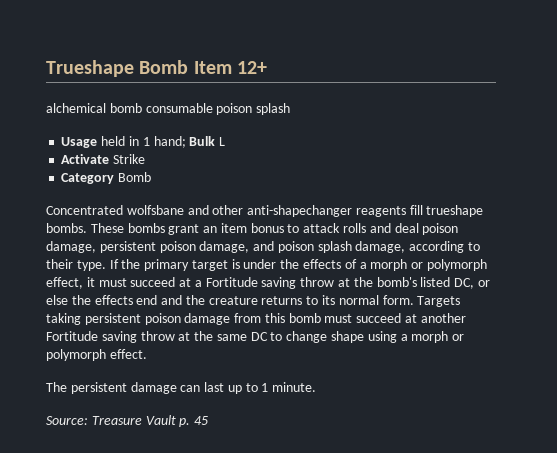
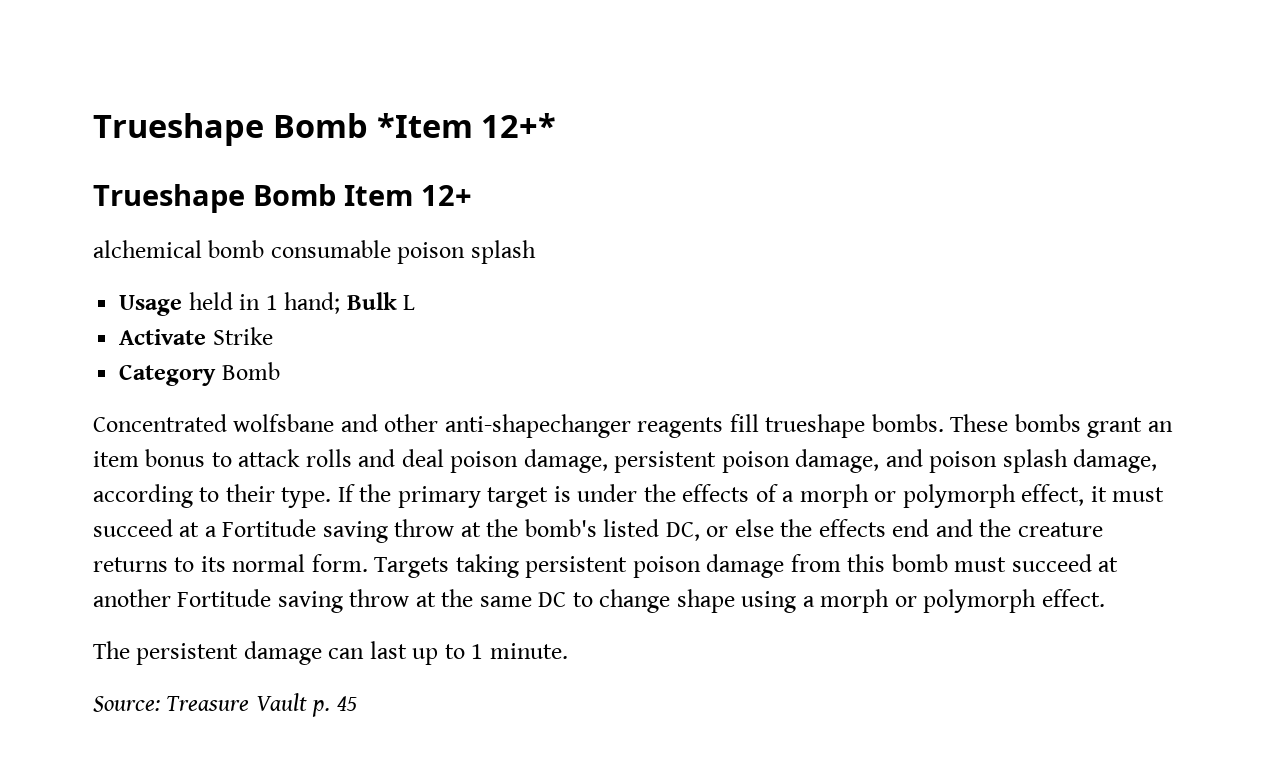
[46,60,189,77] Trueshape Bomb -> [93,113,557,146] [93,184,336,213] Trueshape Bomb *Item 12+* // Trueshape Bomb

